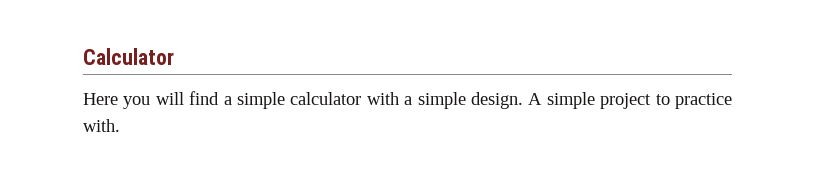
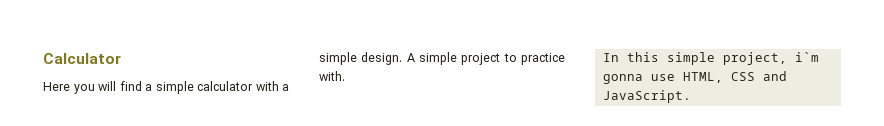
(120, 125) none -> [602,52,819,65] [602,71,787,84] [602,90,691,103] // In this simple project, i`m gonna use HTML, CSS and JavaScript.

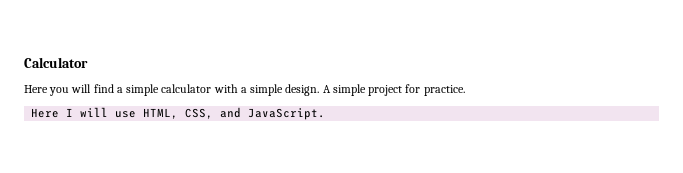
[503,53,565,65] [319,71,345,81] [602,52,819,65] [602,74,643,84] to practice with. // In this simple project, i`m gonna -> [405,84,465,96] [31,107,109,118] for practice. // Here I will
[730,72,755,81] CSS -> [185,108,214,119] CSS,

